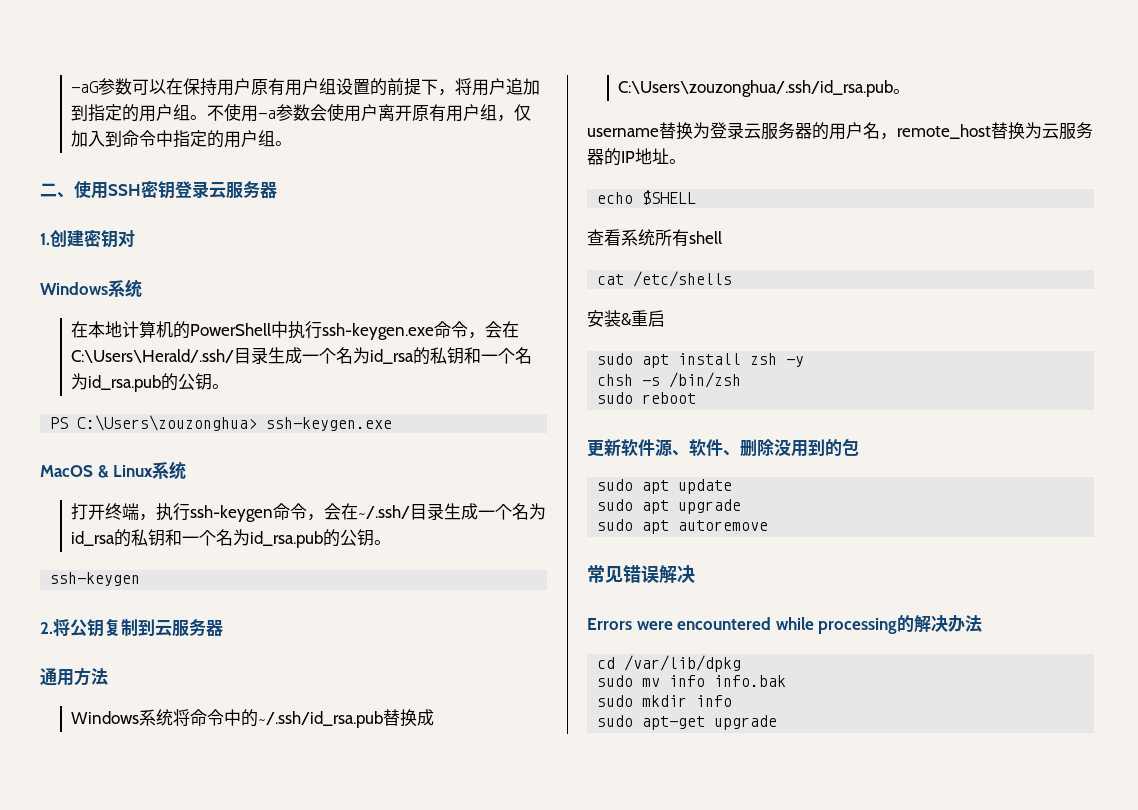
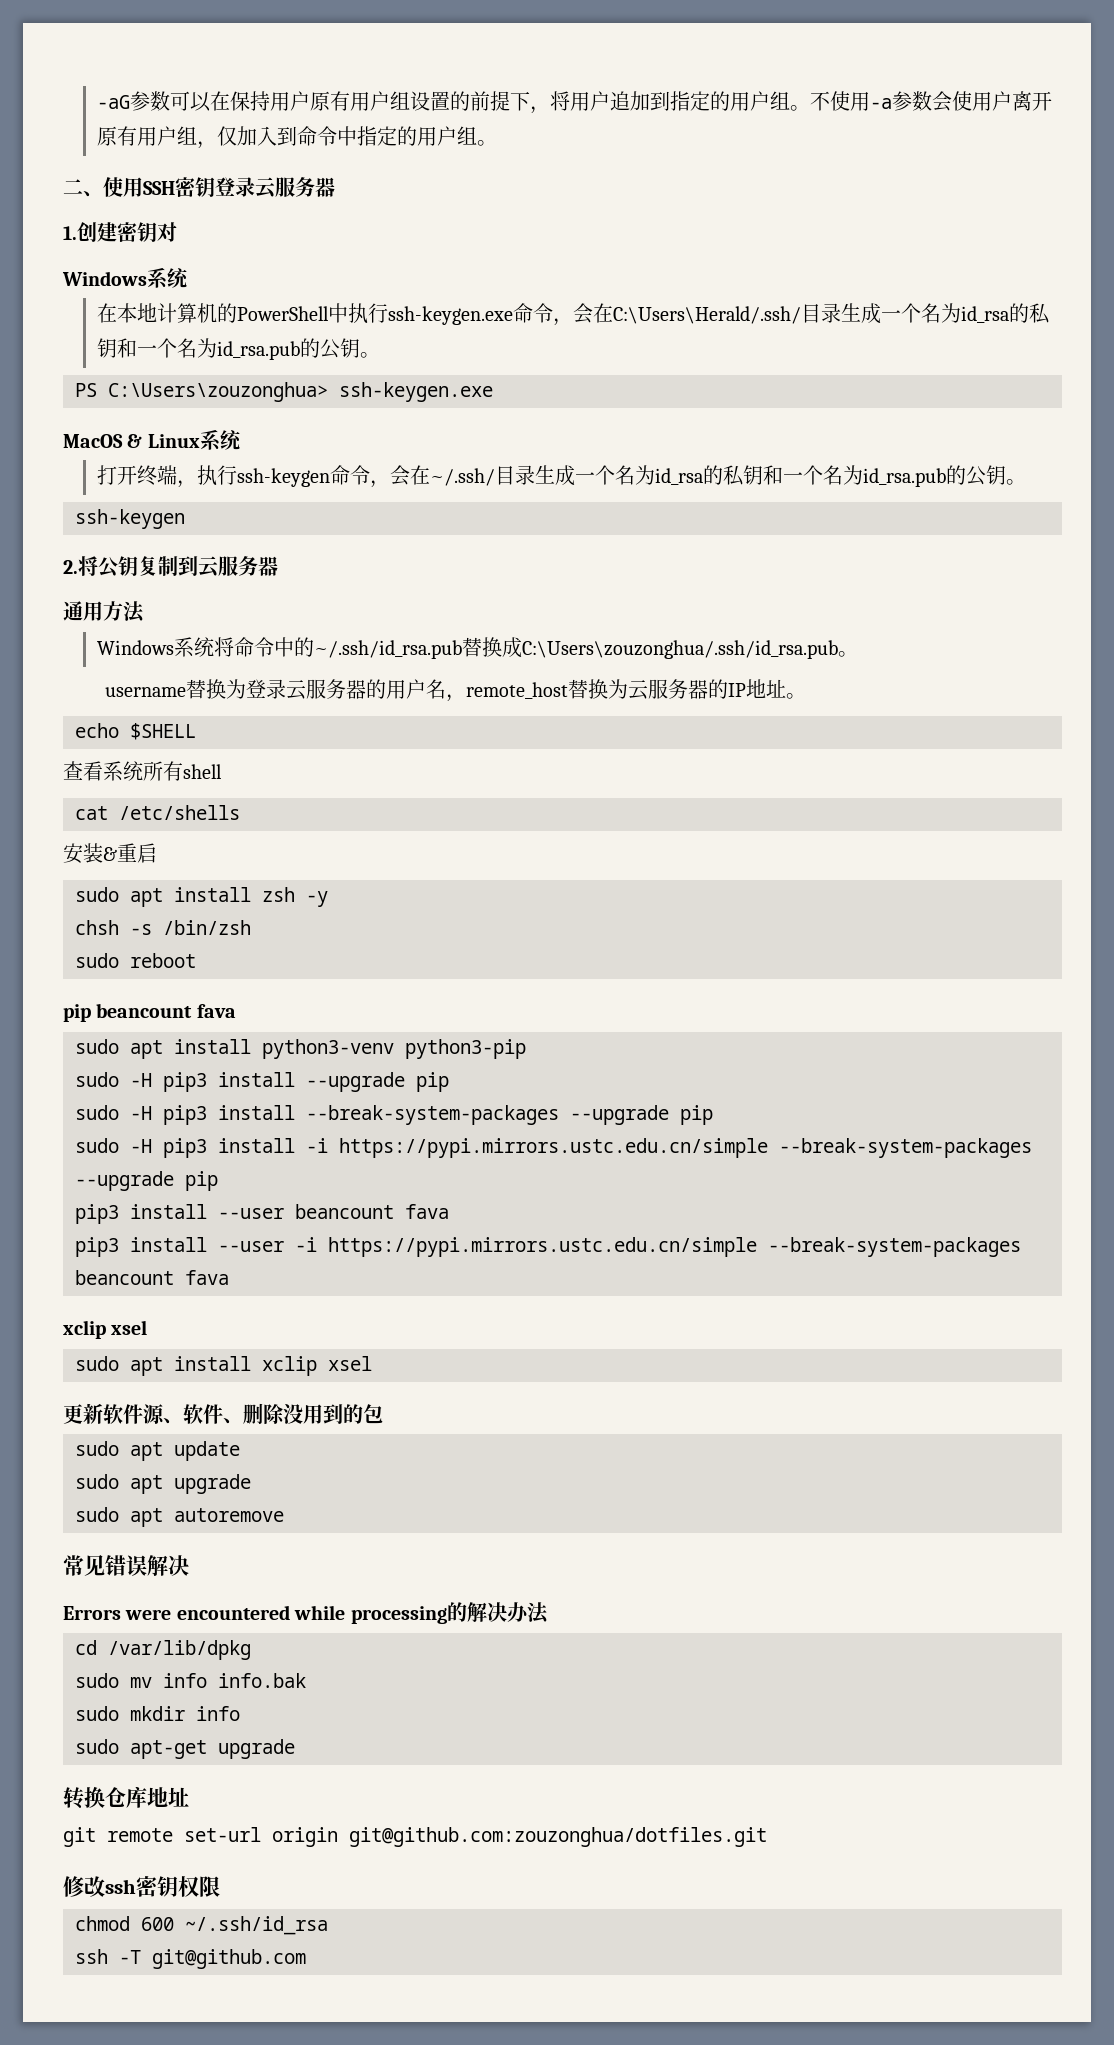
(697, 398) none -> [63,1003,236,1022] [75,1039,526,1059] [75,1072,449,1092] [75,1105,713,1125] [75,1138,1032,1158] [75,1171,218,1191] [75,1204,449,1224] [75,1237,1021,1257] [75,1270,229,1285] [63,1320,148,1339] [75,1356,372,1376] // pip beancount fava // sudo apt install python3-venv python3-pip // sudo -H pip3 install --upgrade pip // sudo -H pip3 install --break-system-packages --upgrade pip // sudo -H pip3 install -i https://pypi.mirrors.ustc.edu.cn/simple --break-system-packages --upgrade pip // pip3 install --user beancount fava // pip3 install --user -i https://pypi.mirrors.ustc.edu.cn/simple --break-system-packages beancount fava // xclip xsel // sudo apt install xclip xsel
(778, 722) none -> [63,1786,189,1809] [63,1827,767,1847] [63,1876,220,1897] [75,1916,328,1935] [75,1949,306,1969] // 转换仓库地址 // git remote set-url origin git@github.com:zouzonghua/dotfiles.git // 修改ssh密钥权限 // chmod 600 ~/.ssh/id_rsa // ssh -T git@github.com

